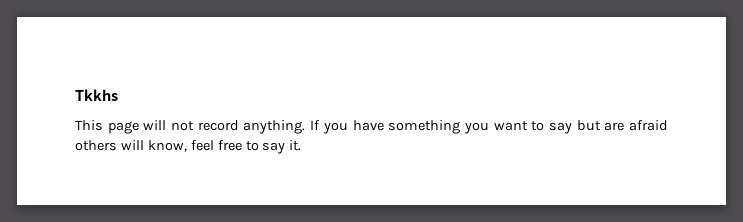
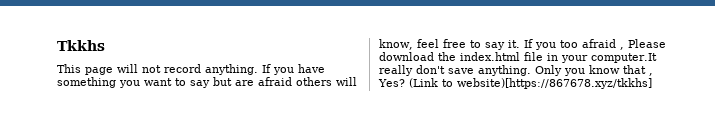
(302, 145) none -> [523,39,666,50] [379,52,657,63] [379,65,653,76] [378,78,652,89] If you too afraid , Please download the index.html file in your computer.It really don't save anything. Only you know that , Yes? (Link to website)[https://867678.xyz/tkkhs]

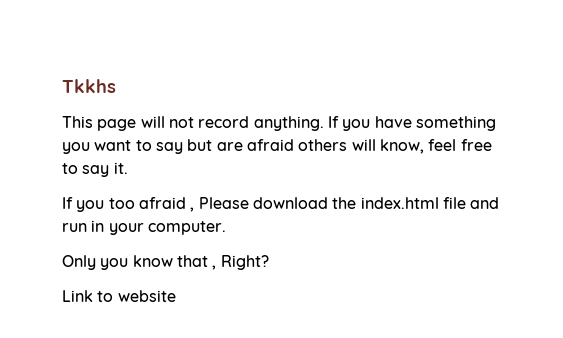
(520, 44) none -> (128, 168) //
[547,53,657,63] [379,65,531,76] in your computer.It really don't save anything. -> [470,197,500,209] [62,220,226,235] and run in your computer. //
[378,78,652,89] Yes? (Link to website)[https://867678.xyz/tkkhs] -> [220,255,269,270] [62,290,176,302] Right? // Link to website

